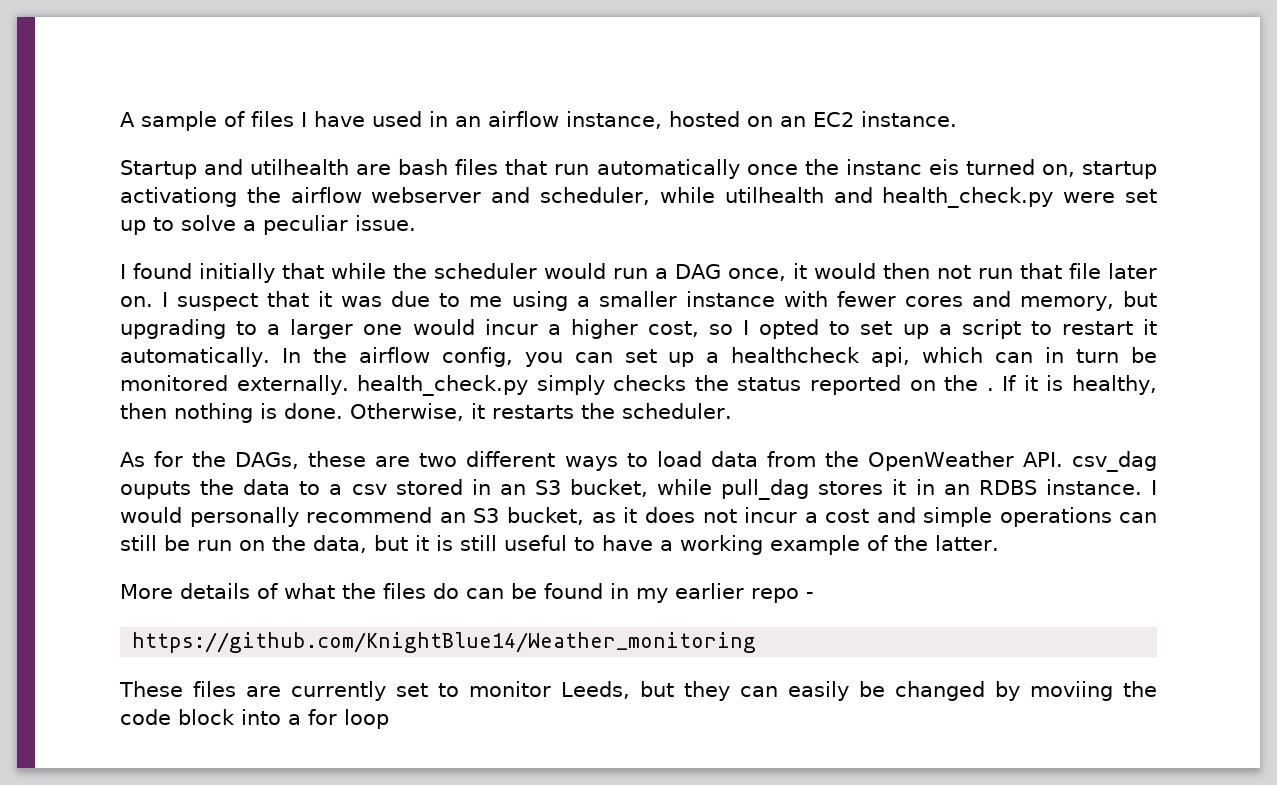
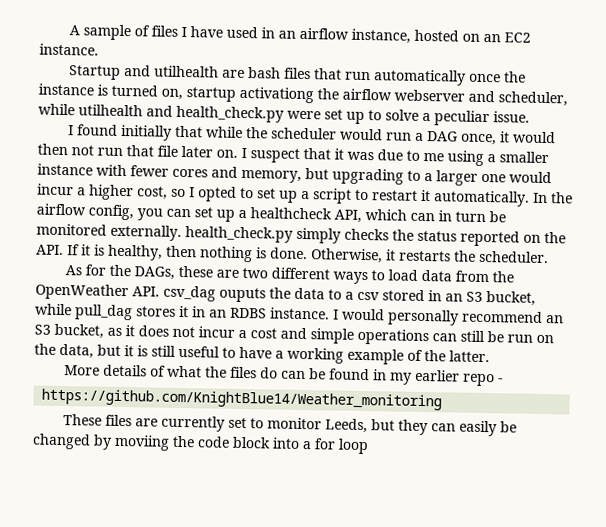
[845,159,959,175] instanc eis -> [38,83,108,96] instance is
[871,347,911,367] api, -> [334,209,362,223] API,
[986,388,994,391] . -> [36,244,64,256] API.

